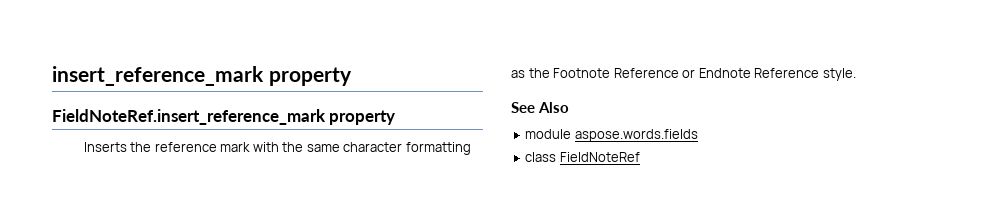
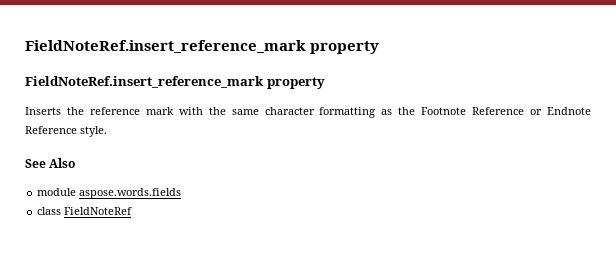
[52,66,264,86] insert_reference_mark -> [25,40,306,53] FieldNoteRef.insert_reference_mark

